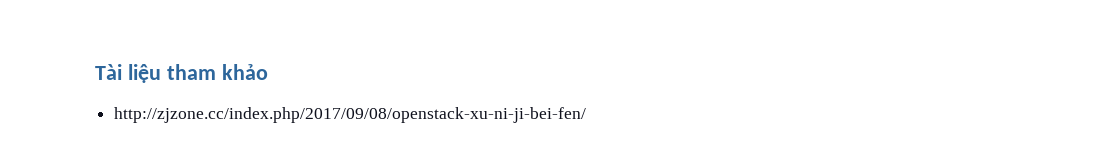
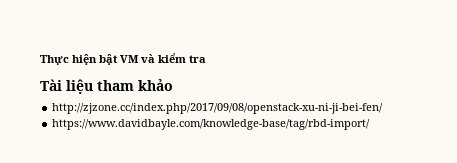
(95, 72) none -> [40,53,206,65] Thực hiện bật VM và kiểm tra //
(587, 115) none -> [52,119,371,130] // https://www.davidbayle.com/knowledge-base/tag/rbd-import/

